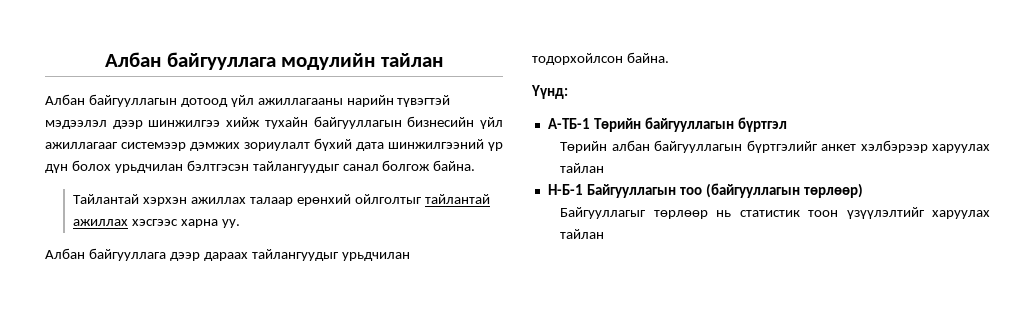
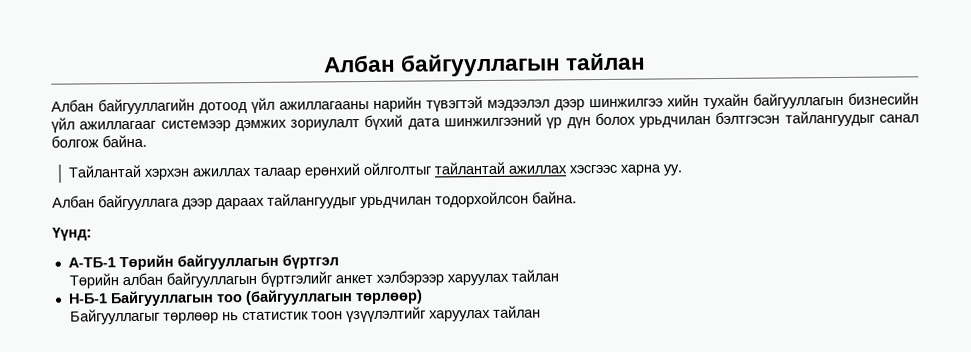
[105,52,376,70] Албан байгууллага модулийн -> [322,53,561,77] Албан байгууллагын
[88,94,177,107] байгууллагын -> [98,98,195,115] байгууллагийн
[226,117,261,127] хийж -> [667,94,699,107] хийн

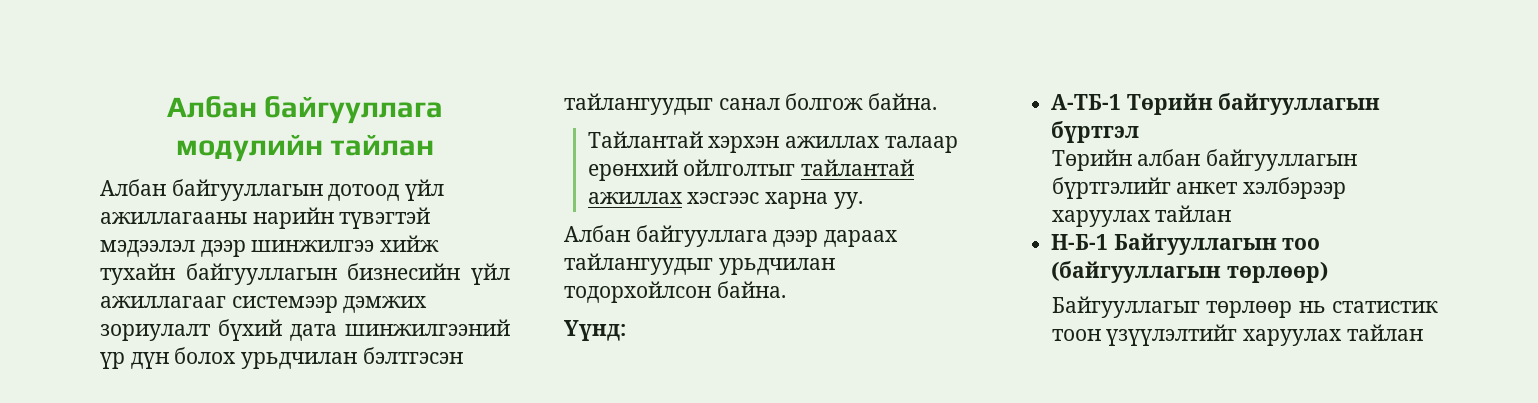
[322,53,561,77] Албан байгууллагын -> [166,96,444,124] [175,134,323,162] Албан байгууллага модулийн
[98,98,195,115] байгууллагийн -> [171,179,323,201] байгууллагын
[667,94,699,107] хийн -> [380,235,440,252] хийж

